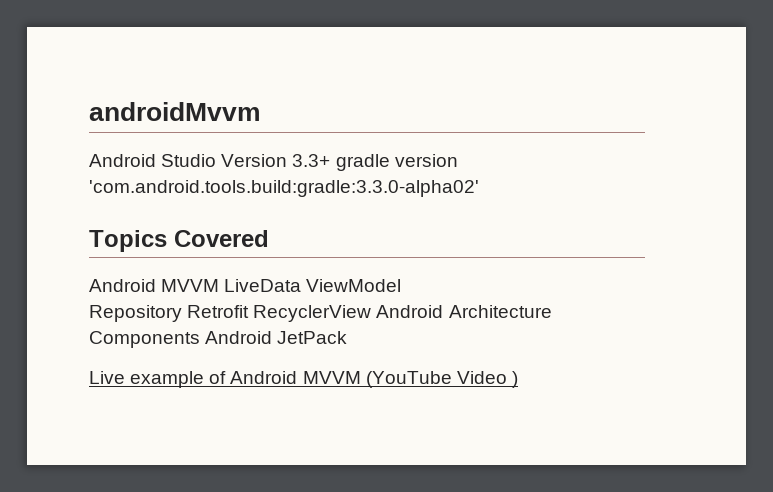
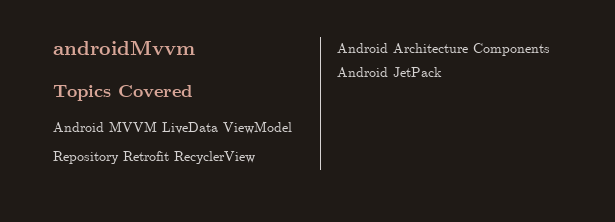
[89,154,458,171] [89,180,479,197] // Android Studio Version 3.3+ gradle version 'com.android.tools.build:gradle:3.3.0-alpha02' -> (195, 47) none
[89,371,518,388] // Live example of Android MVVM (YouTube Video ) -> (442, 72) none

